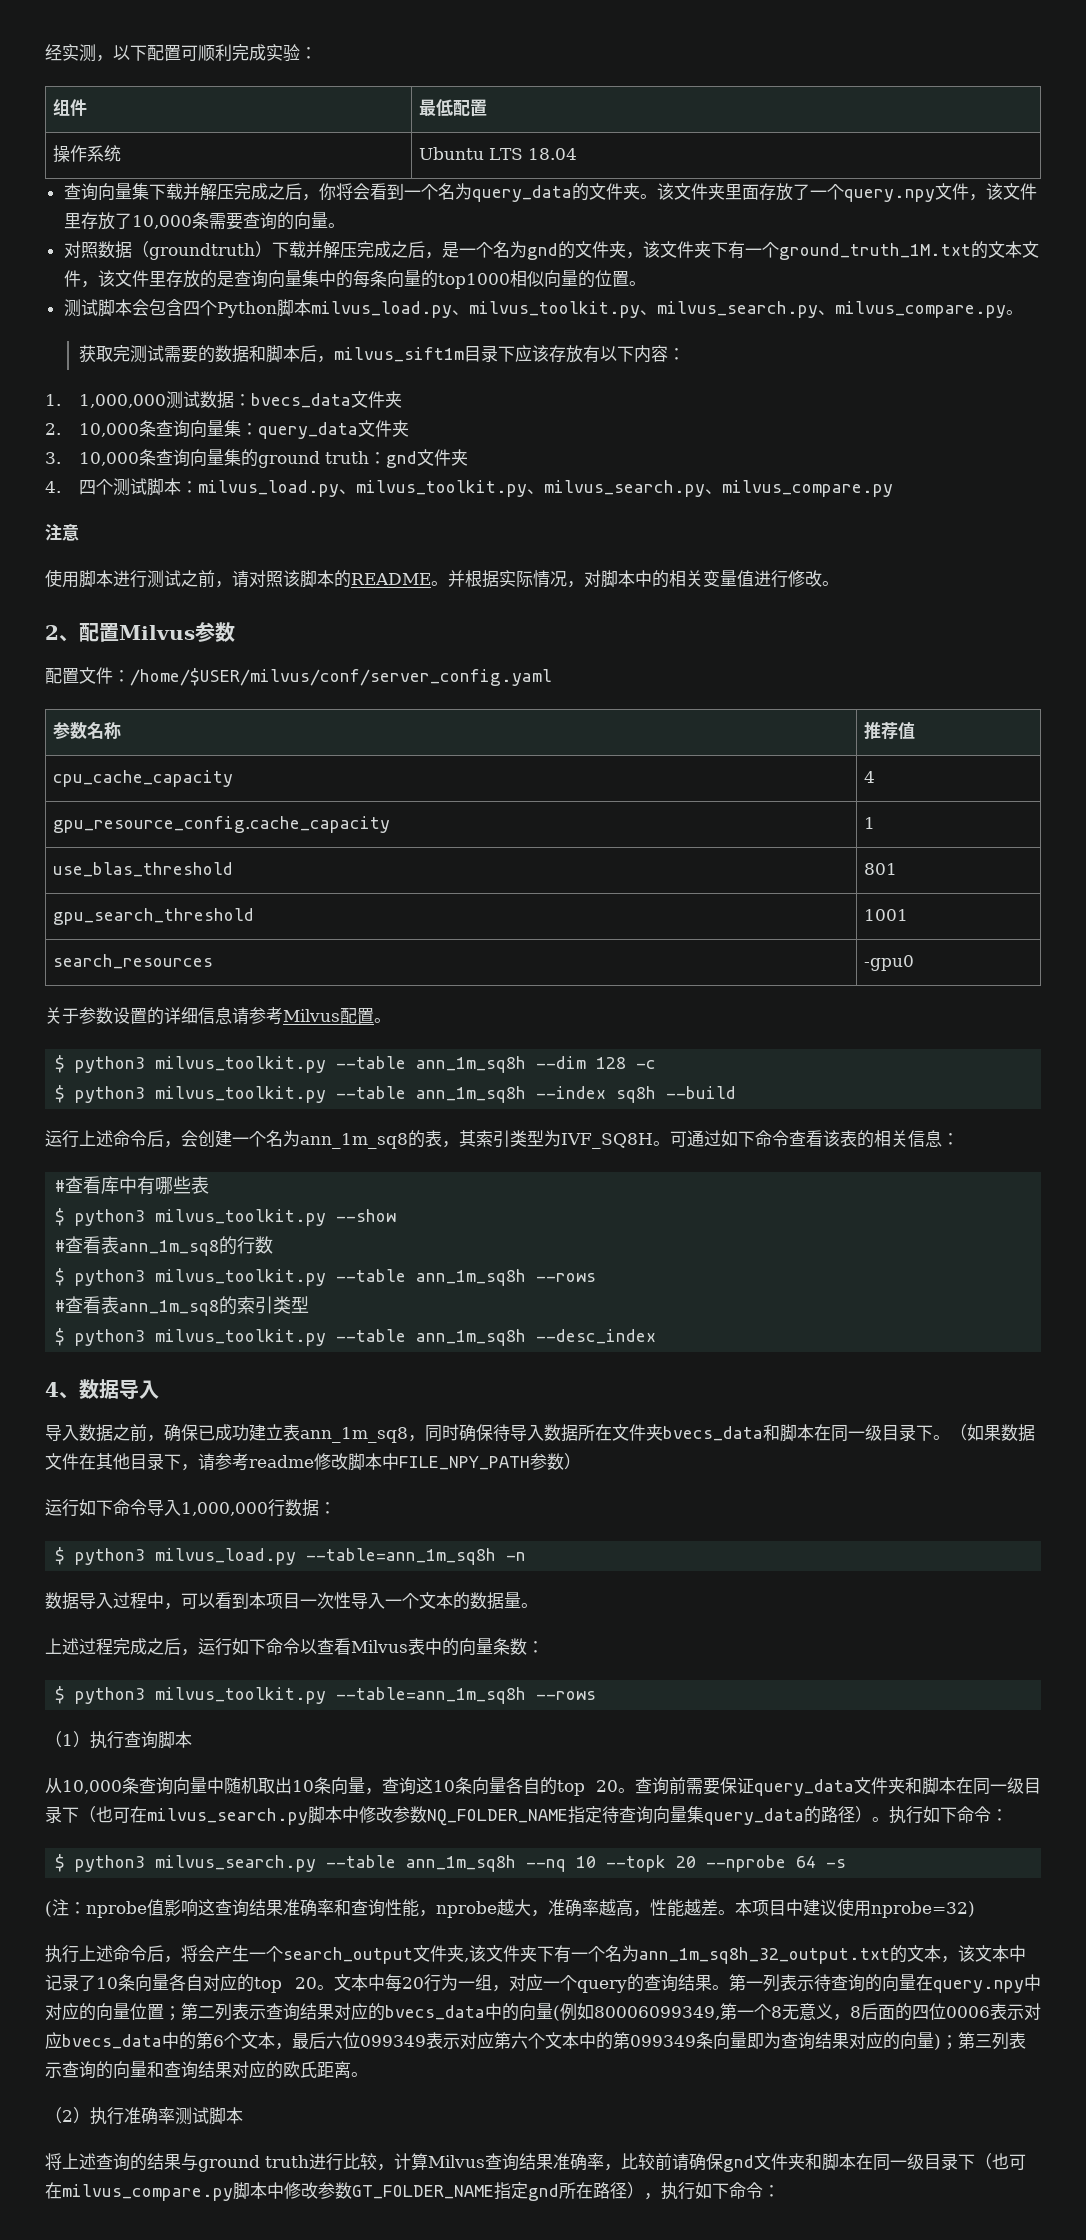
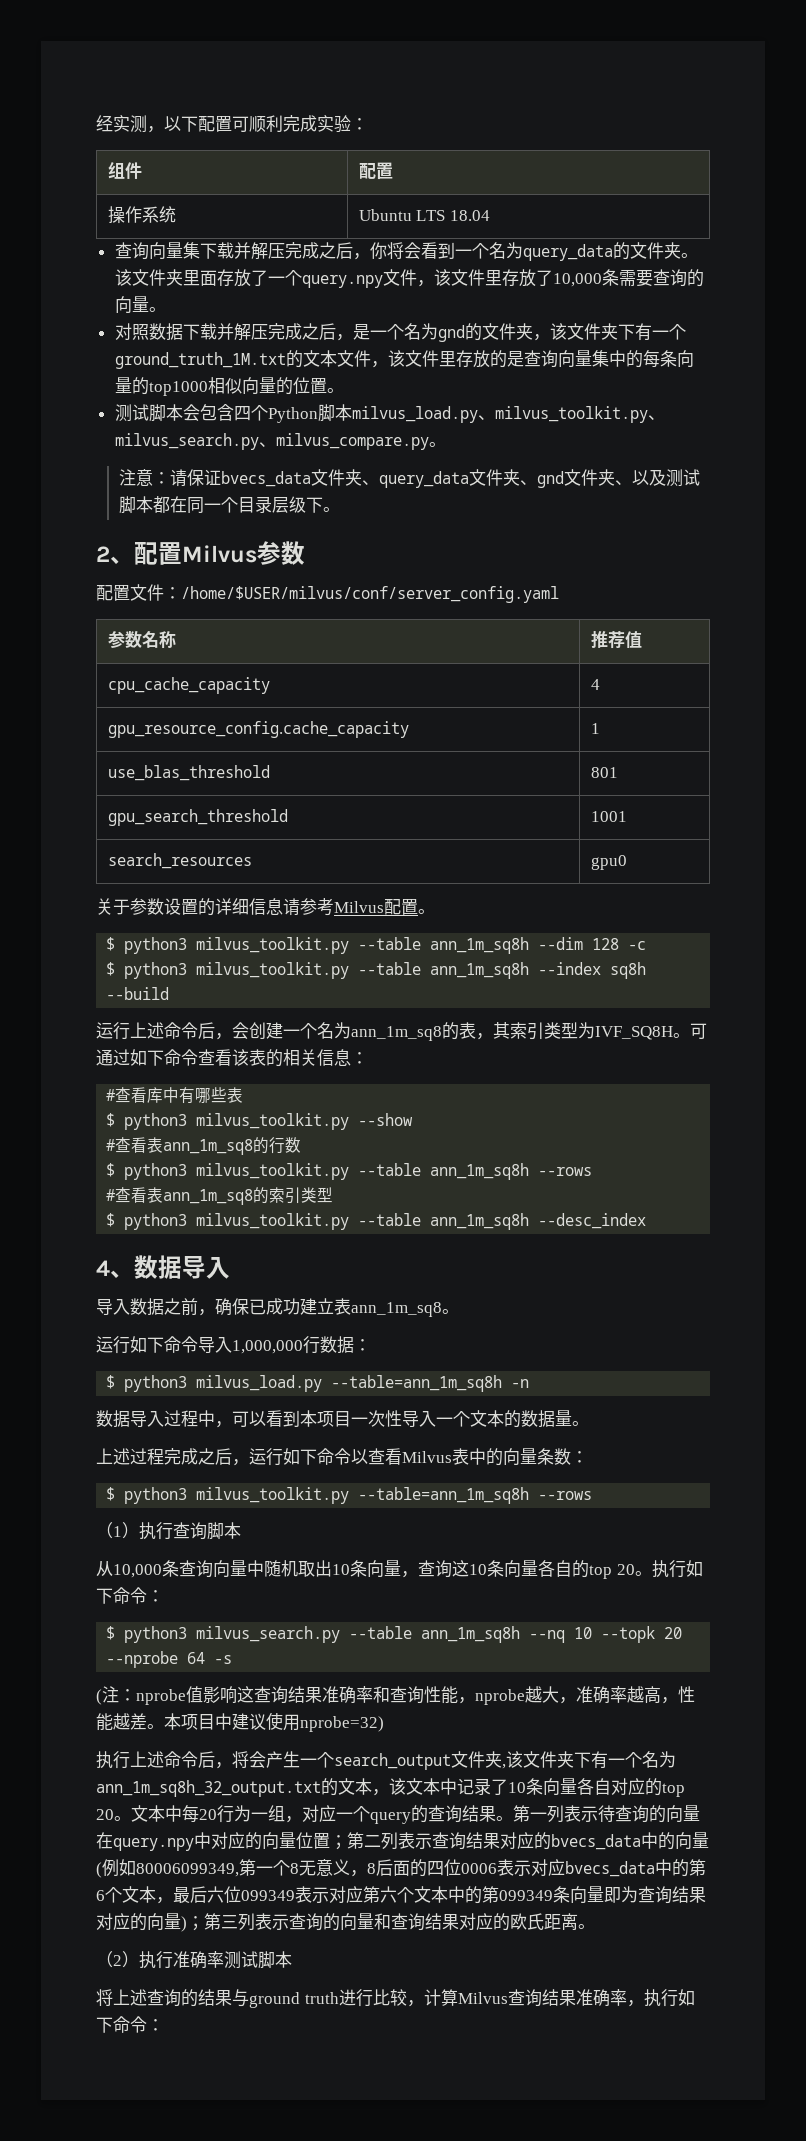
[419,99,454,116] 最低 -> (142, 170) none
[131,241,272,260] （groundtruth） -> (183, 332) none
[78,345,685,363] [45,391,402,409] [45,420,409,439] [45,449,468,468] [45,478,893,497] [45,524,79,541] [45,569,822,588] 获取完测试需要的数据和脚本后，milvus_sift1m目录下应该存放有以下内容： // 1. 1,000,000测试数据：bvecs_data文件夹 // 2. 10,000条查询向量集：query_data文件夹 // 3. 10,000条查询向量集的ground truth：gnd文件夹 // 4.四个测试脚本：milvus_load.py、milvus_toolkit.py、milvus_search.py、milvus_compare.py // 注意 // 使用脚本进行测试之前，请对照该脚本的README。并根据实际情况，对脚本中的相关变量值进行修改 -> [118,469,700,488] [118,496,323,514] 注意：请保证bvecs_data文件夹、query_data文件夹、gnd文件夹、以及测试脚本都在同一个目录层级下
[864,955,915,971] -gpu0 -> [590,855,627,870] gpu0
[408,1424,1035,1442] [45,1453,581,1471] ，同时确保待导入数据所在文件夹bvecs_data和脚本在同一级目录下。（如果数据文件在其他目录下，请参考readme修改脚本中FILE_NPY_PATH参数） -> [442,1309,459,1314] 。
[635,1777,1041,1796] [45,1806,889,1826] 查询前需要保证query_data文件夹和脚本在同一级目录下（也可在milvus_search.py脚本中修改参数NQ_FOLDER_NAME指定待查询向量集query_data的路径）。 -> (652, 1573) none
[621,2153,1026,2172] [45,2182,661,2201] 比较前请确保gnd文件夹和脚本在同一级目录下（也可在milvus_compare.py脚本中修改参数GT_FOLDER_NAME指定gnd所在路径）， -> (644, 2003) none

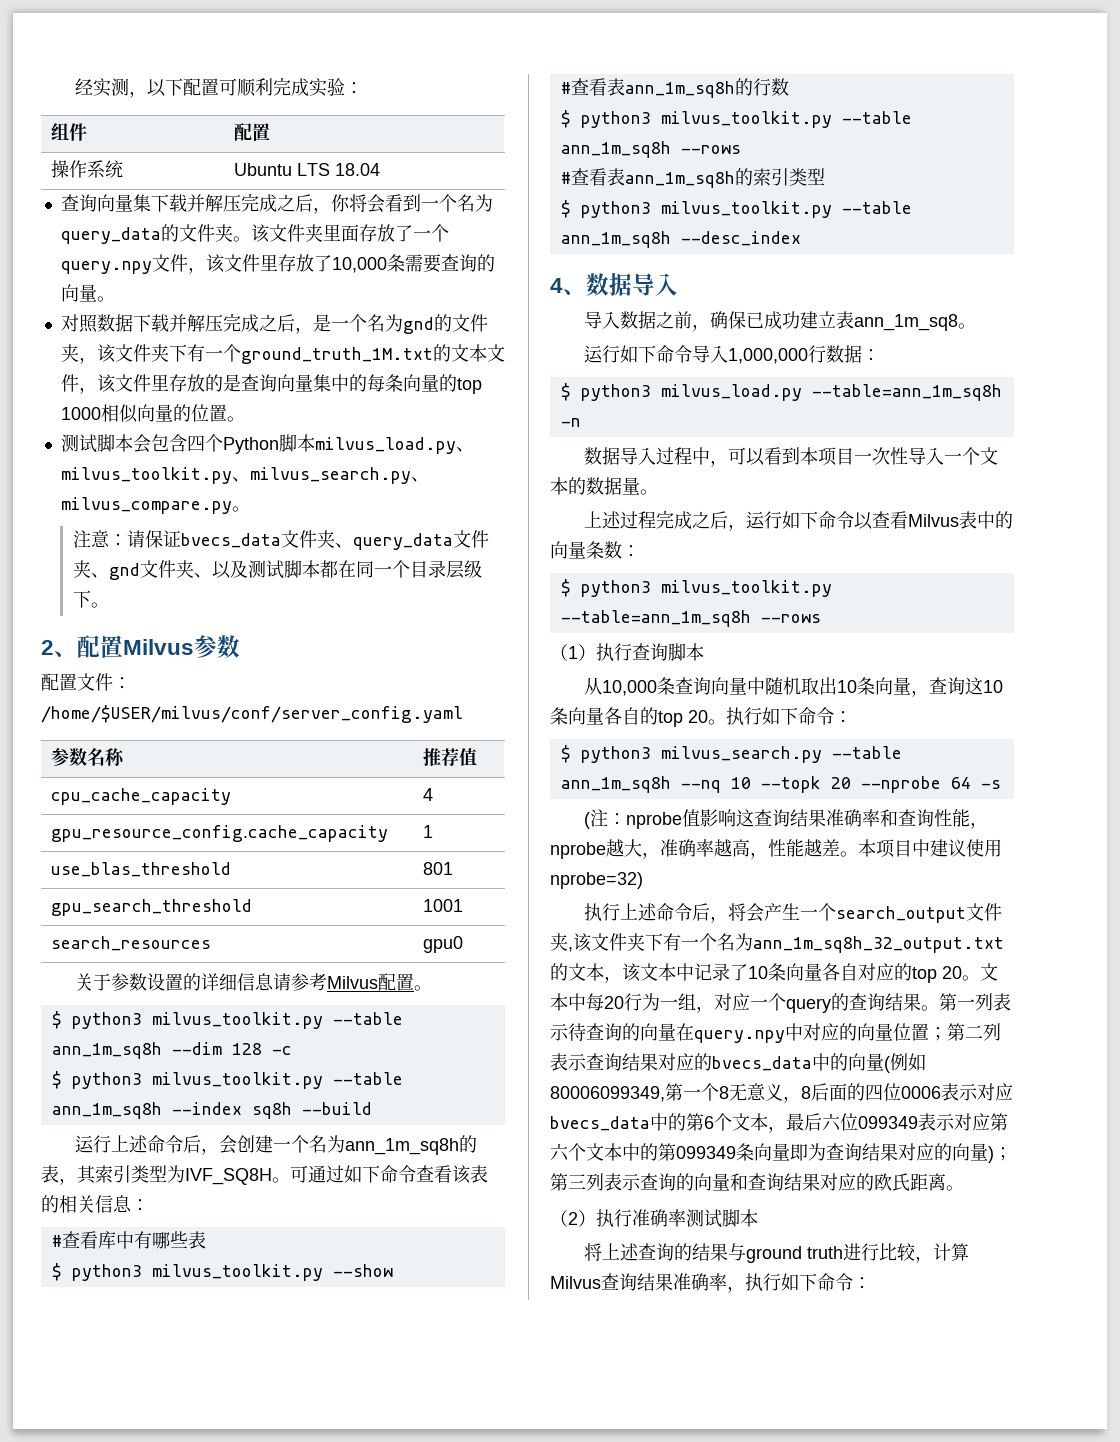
[148,381,208,396] top1000 -> [456,378,482,394] [60,407,101,420] top 1000
[351,1026,442,1041] ann_1m_sq8 -> [345,1138,460,1155] ann_1m_sq8h
[163,1139,254,1155] ann_1m_sq8 -> [624,81,735,98] ann_1m_sq8h
[163,1189,254,1205] ann_1m_sq8 -> [624,171,735,188] ann_1m_sq8h

